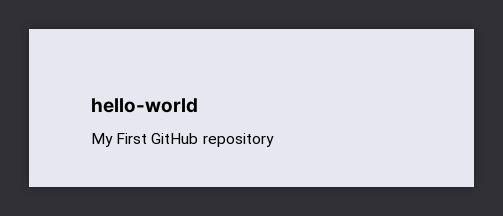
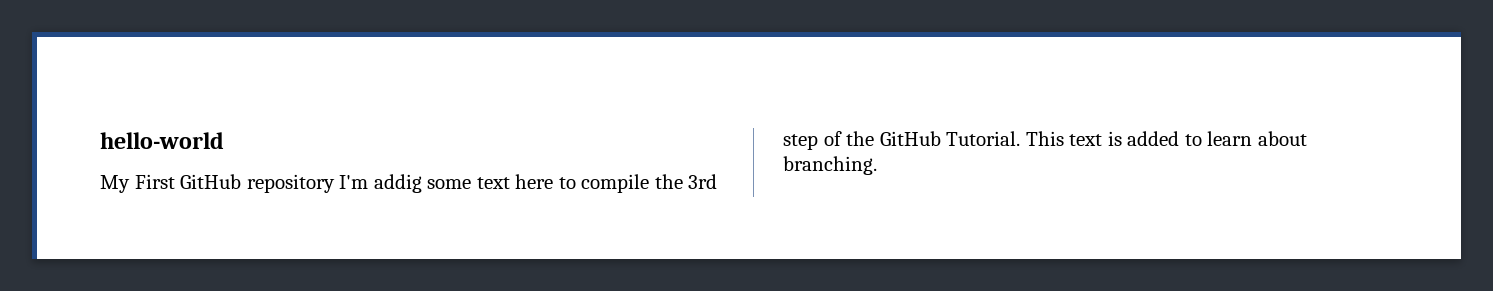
(274, 140) none -> [339,174,718,193] [783,131,1307,150] [783,156,877,175] I'm addig some text here to compile the 3rd step of the GitHub Tutorial. This text is added to learn about branching.

